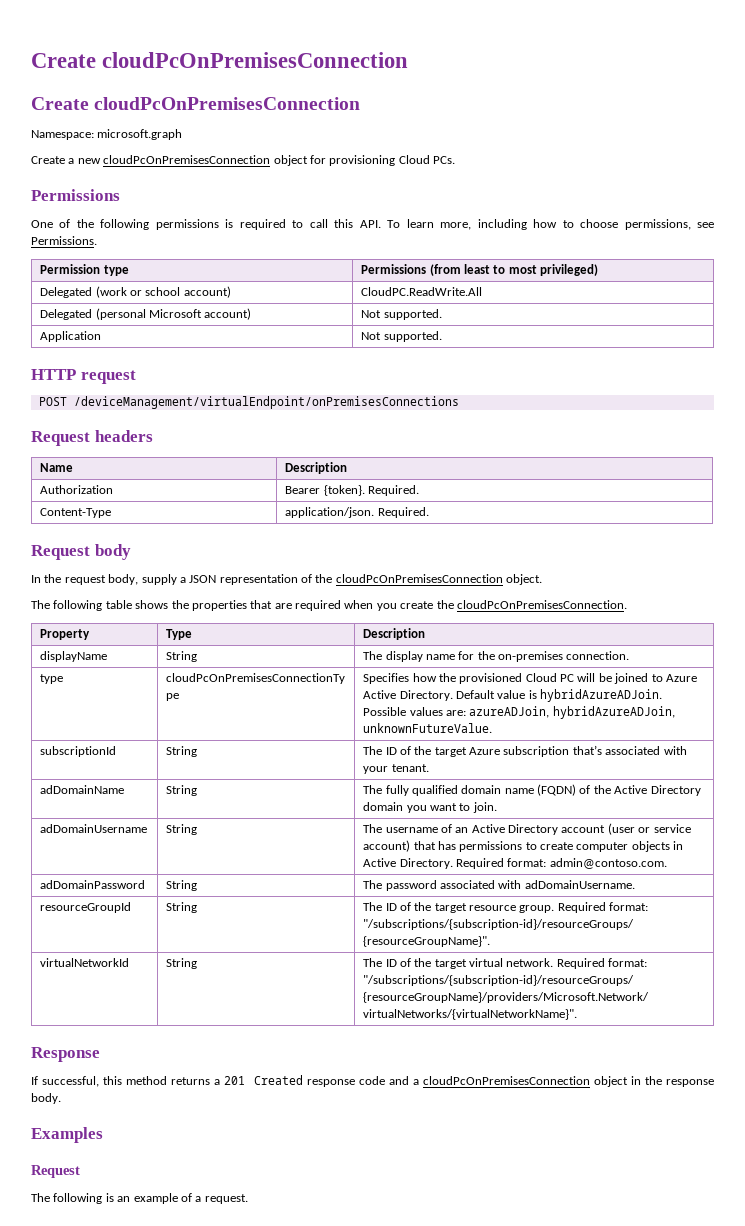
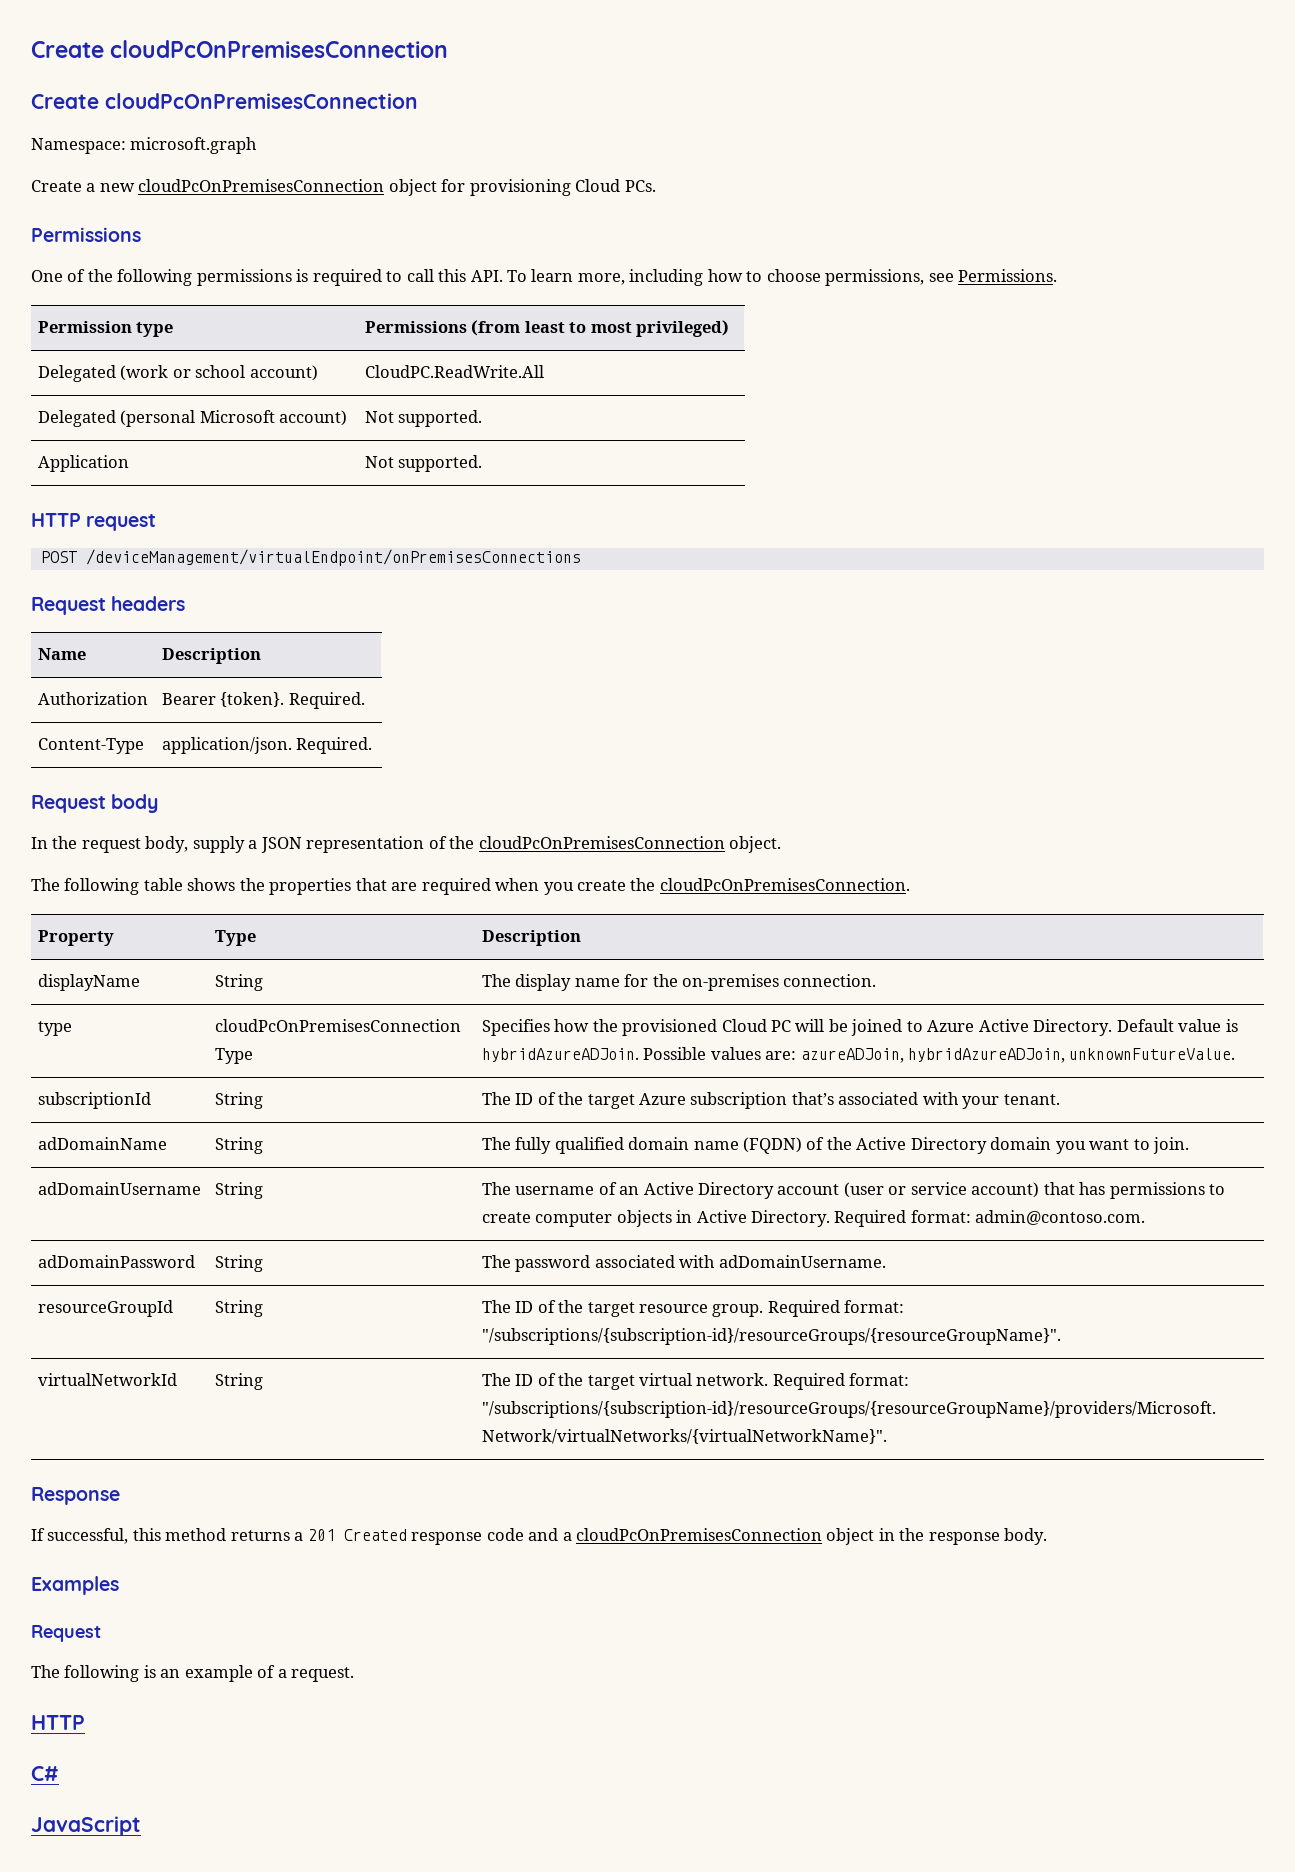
(248, 1199) none -> [31,1715,85,1730] [31,1766,59,1781] [31,1816,141,1836] // HTTP // C# // JavaScript

